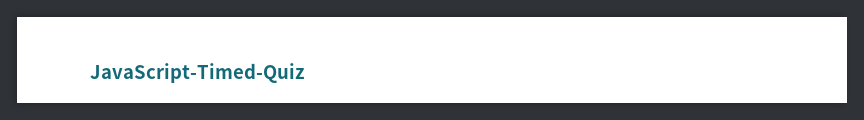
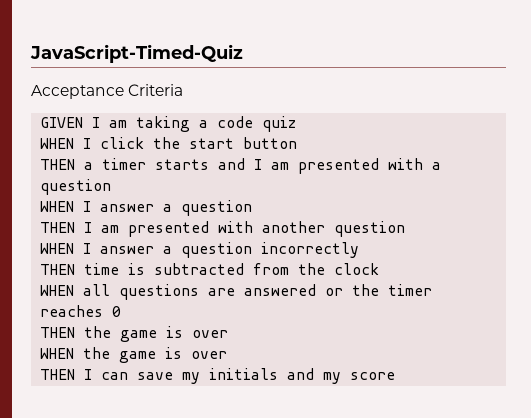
(304, 73) none -> [31,84,184,99] [40,116,297,132] [40,137,298,149] [40,158,442,174] [40,179,112,195] [40,200,253,216] [40,221,406,237] [40,242,360,258] [40,263,380,275] [40,284,433,300] [40,305,122,317] [40,326,229,342] [40,347,228,363] [40,368,396,384] // Acceptance Criteria // GIVEN I am taking a code quiz // WHEN I click the start button // THEN a timer starts and I am presented with a question // WHEN I answer a question // THEN I am presented with another question // WHEN I answer a question incorrectly // THEN time is subtracted from the clock // WHEN all questions are answered or the timer reaches 0 // THEN the game is over // WHEN the game is over // THEN I can save my initials and my score

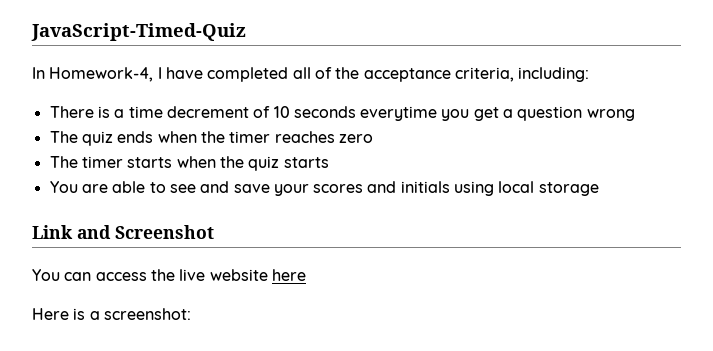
[31,84,184,99] [40,116,297,132] [40,137,298,149] [40,158,442,174] [40,179,112,195] [40,200,253,216] [40,221,406,237] [40,242,360,258] [40,263,380,275] [40,284,433,300] [40,305,122,317] [40,326,229,342] [40,347,228,363] [40,368,396,384] Acceptance Criteria // GIVEN I am taking a code quiz // WHEN I click the start button // THEN a timer starts and I am presented with a question // WHEN I answer a question // THEN I am presented with another question // WHEN I answer a question incorrectly // THEN time is subtracted from the clock // WHEN all questions are answered or the timer reaches 0 // THEN the game is over // WHEN the game is over // THEN I can save my initials and my score -> [32,67,590,82] [49,106,635,121] [49,131,373,146] [49,156,329,171] [49,181,599,196] [32,225,214,239] [32,269,306,281] [32,308,191,320] In Homework-4, I have completed all of the acceptance criteria, including: // There is a time decrement of 10 seconds everytime you get a question wrong // The quiz ends when the timer reaches zero // The timer starts when the quiz starts // You are able to see and save your scores and initials using local storage // Link and Screenshot // You can access the live website here // Here is a screenshot:

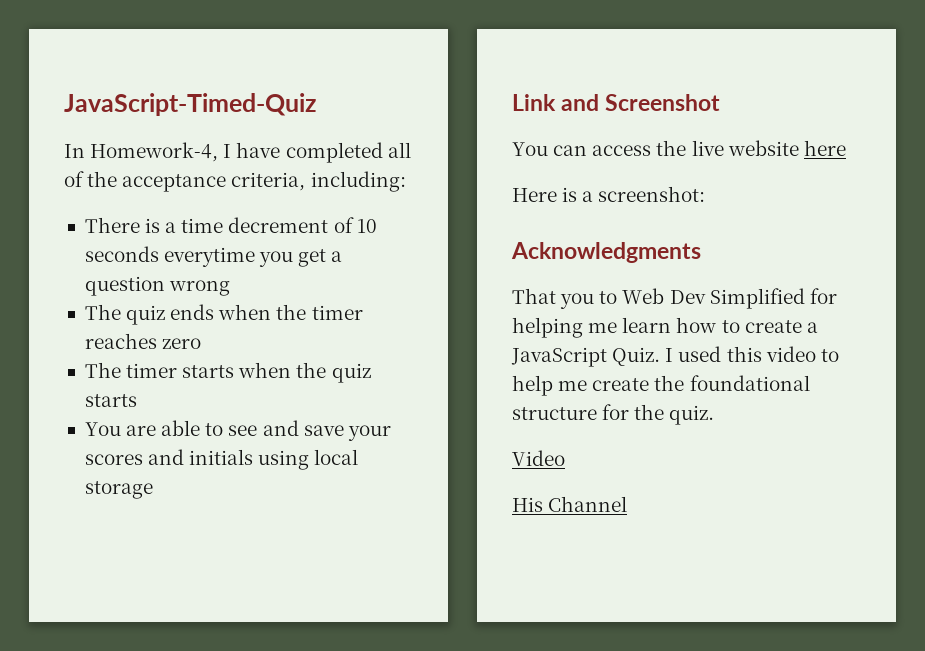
(191, 314) none -> [511,242,701,263] [512,288,837,309] [512,317,818,338] [511,346,839,367] [512,375,810,396] [512,404,715,425] [512,450,565,466] [512,496,628,512] // Acknowledgments // That you to Web Dev Simplified for helping me learn how to create a JavaScript Quiz. I used this video to help me create the foundational structure for the quiz. // Video // His Channel

